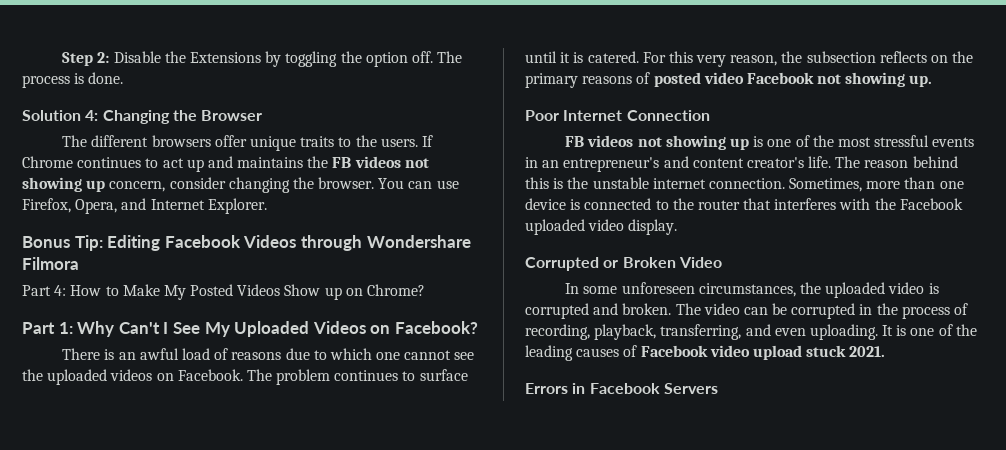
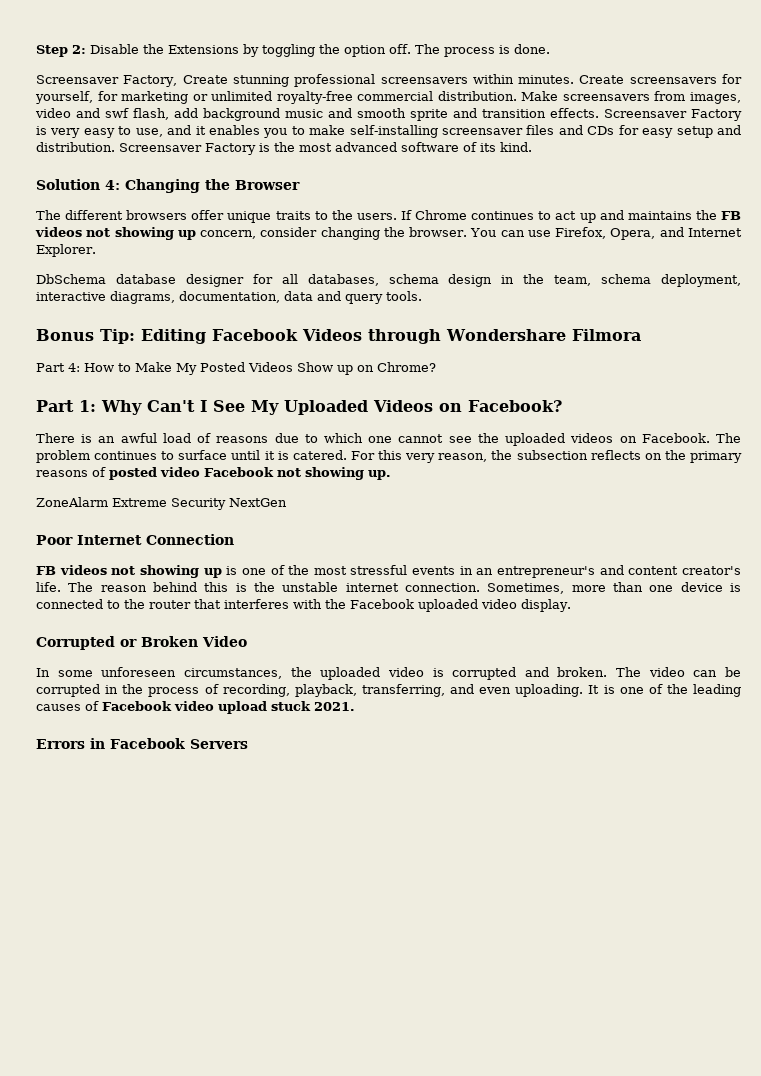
(124, 78) none -> [36,74,742,87] [35,91,741,104] [35,108,742,121] [36,125,742,138] [36,142,532,155] // Screensaver Factory, Create stunning professional screensavers within minutes. Create screensavers for yourself, for marketing or unlimited royalty-free commercial distribution. Make screensavers from images, video and swf flash, add background music and smooth sprite and transition effects. Screensaver Factory is very easy to use, and it enables you to make self-installing screensaver files and CDs for easy setup and distribution. Screensaver Factory is the most advanced software of its kind.
(267, 206) none -> [36,274,741,287] [36,291,422,304] // DbSchema database designer for all databases, schema design in the team, schema deployment, interactive diagrams, documentation, data and query tools.
(933, 81) none -> [36,497,287,510] // ZoneAlarm Extreme Security NextGen

